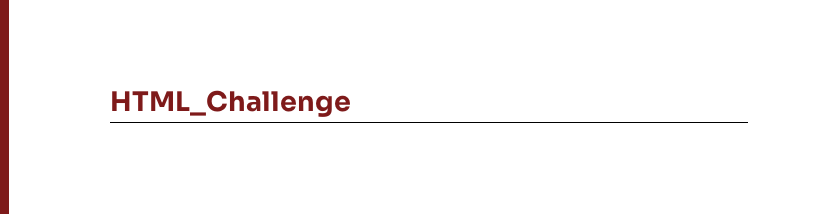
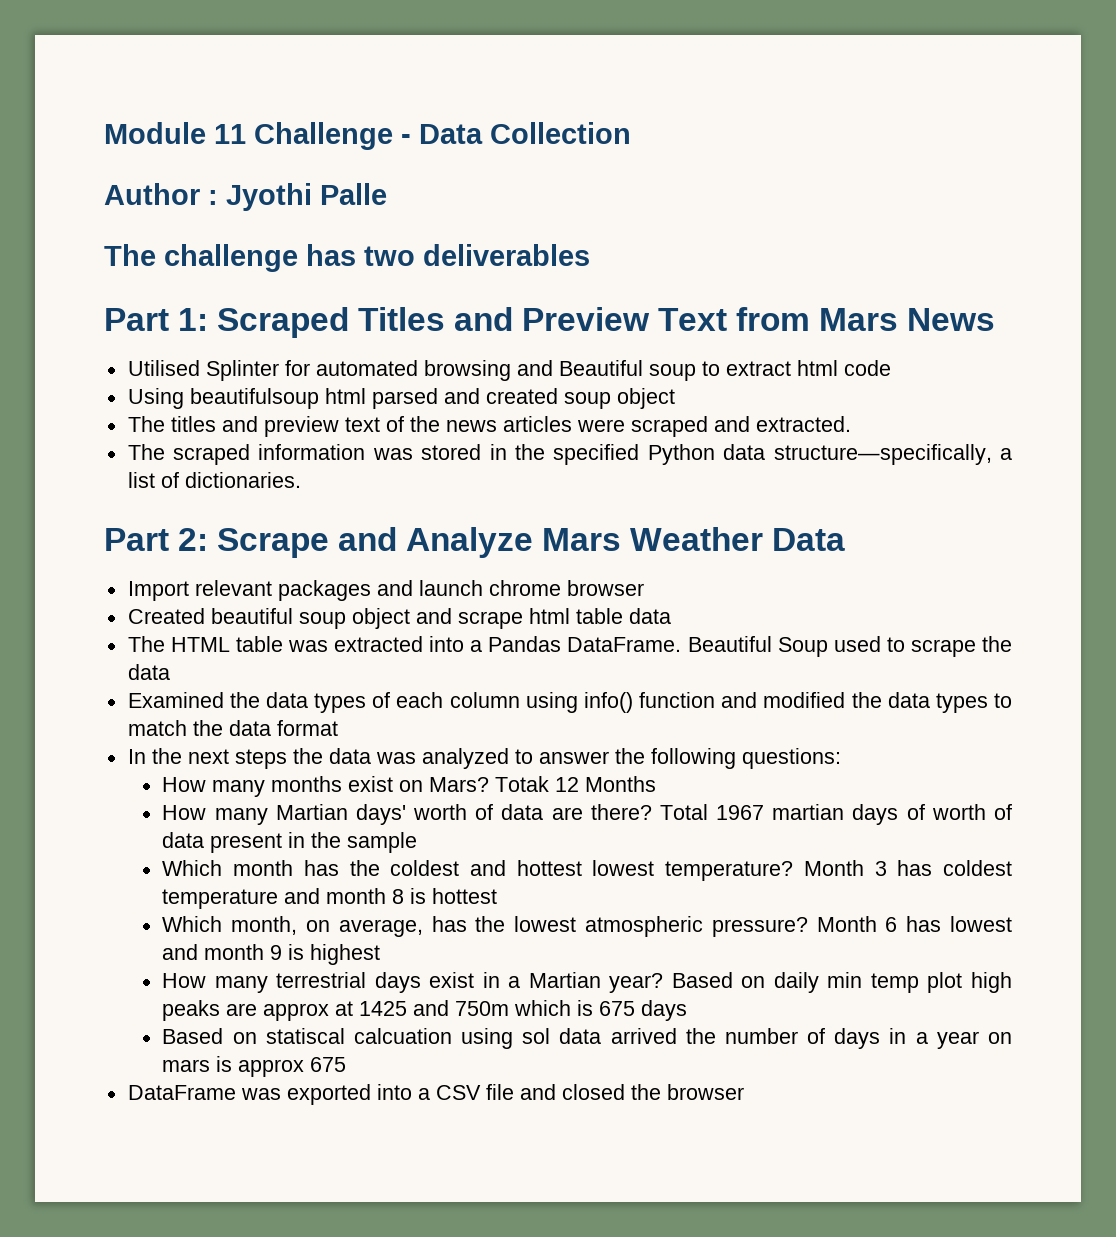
[110,90,351,117] HTML_Challenge -> [104,122,631,150] [104,183,387,211] [104,244,590,272] [104,307,996,338] [127,360,891,381] [127,388,675,409] [127,416,851,437] [127,444,1012,465] [127,472,301,488] [104,527,846,558] [127,580,644,601] [127,608,671,629] [127,636,1012,657] [127,664,170,680] [127,692,1012,713] [127,720,338,736] [127,748,841,769] [162,776,657,797] [162,804,1013,825] [162,832,418,853] [162,860,1012,881] [162,888,498,909] [162,916,1013,937] [162,944,381,965] [162,972,1012,993] [162,1000,688,1021] [162,1028,1013,1049] [162,1056,347,1077] [127,1084,744,1105] Module 11 Challenge - Data Collection // Author : Jyothi Palle // The challenge has two deliverables // Part 1: Scraped Titles and Preview Text from Mars News // Utilised Splinter for automated browsing and Beautiful soup to extract html code // Using beautifulsoup html parsed and created soup object // The titles and preview text of the news articles were scraped and extracted. // The scraped information was stored in the specified Python data structure—specifically, a list of dictionaries. // Part 2: Scrape and Analyze Mars Weather Data // Import relevant packages and launch chrome browser // Created beautiful soup object and scrape html table data // The HTML table was extracted into a Pandas DataFrame. Beautiful Soup used to scrape the data // Examined the data types of each column using info() function and modified the data types to match the data format // In the next steps the data was analyzed to answer the following questions: // How many months exist on Mars? Totak 12 Months // How many Martian days' worth of data are there? Total 1967 martian days of worth of data present in the sample // Which month has the coldest and hottest lowest temperature? Month 3 has coldest temperature and month 8 is hottest // Which month, on average, has the lowest atmospheric pressure? Month 6 has lowest and month 9 is highest // How many terrestrial days exist in a Martian year? Based on daily min temp plot high peaks are approx at 1425 and 750m which is 675 days // Based on statiscal calcuation using sol data arrived the number of days in a year on mars is approx 675 // DataFrame was exported into a CSV file and closed the browser

